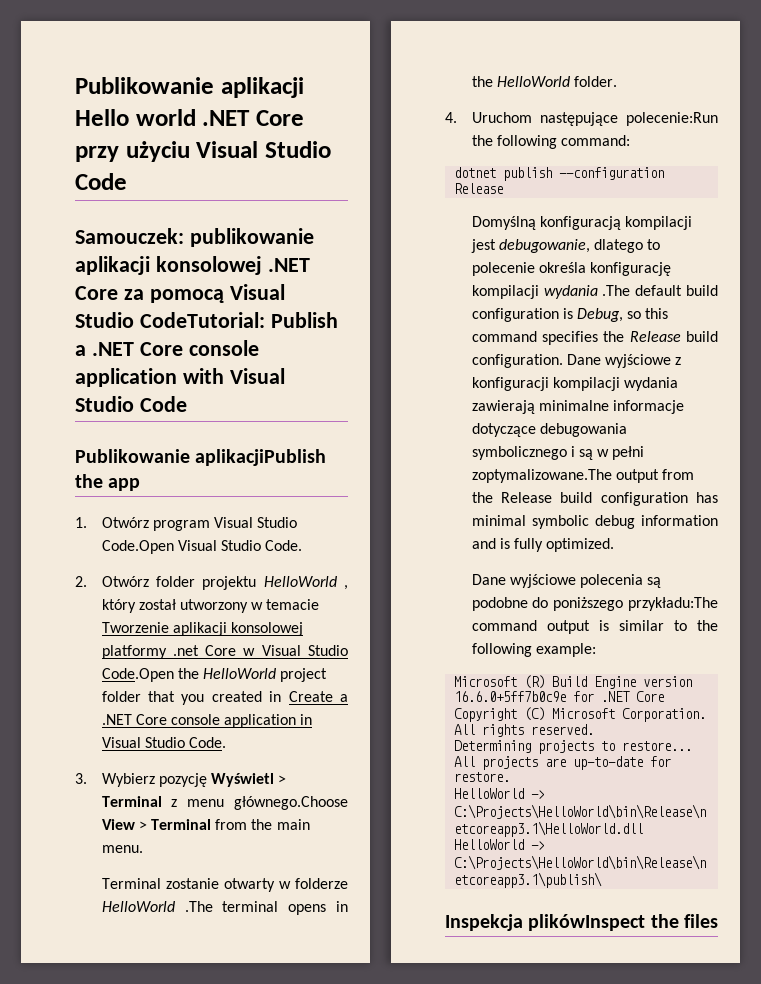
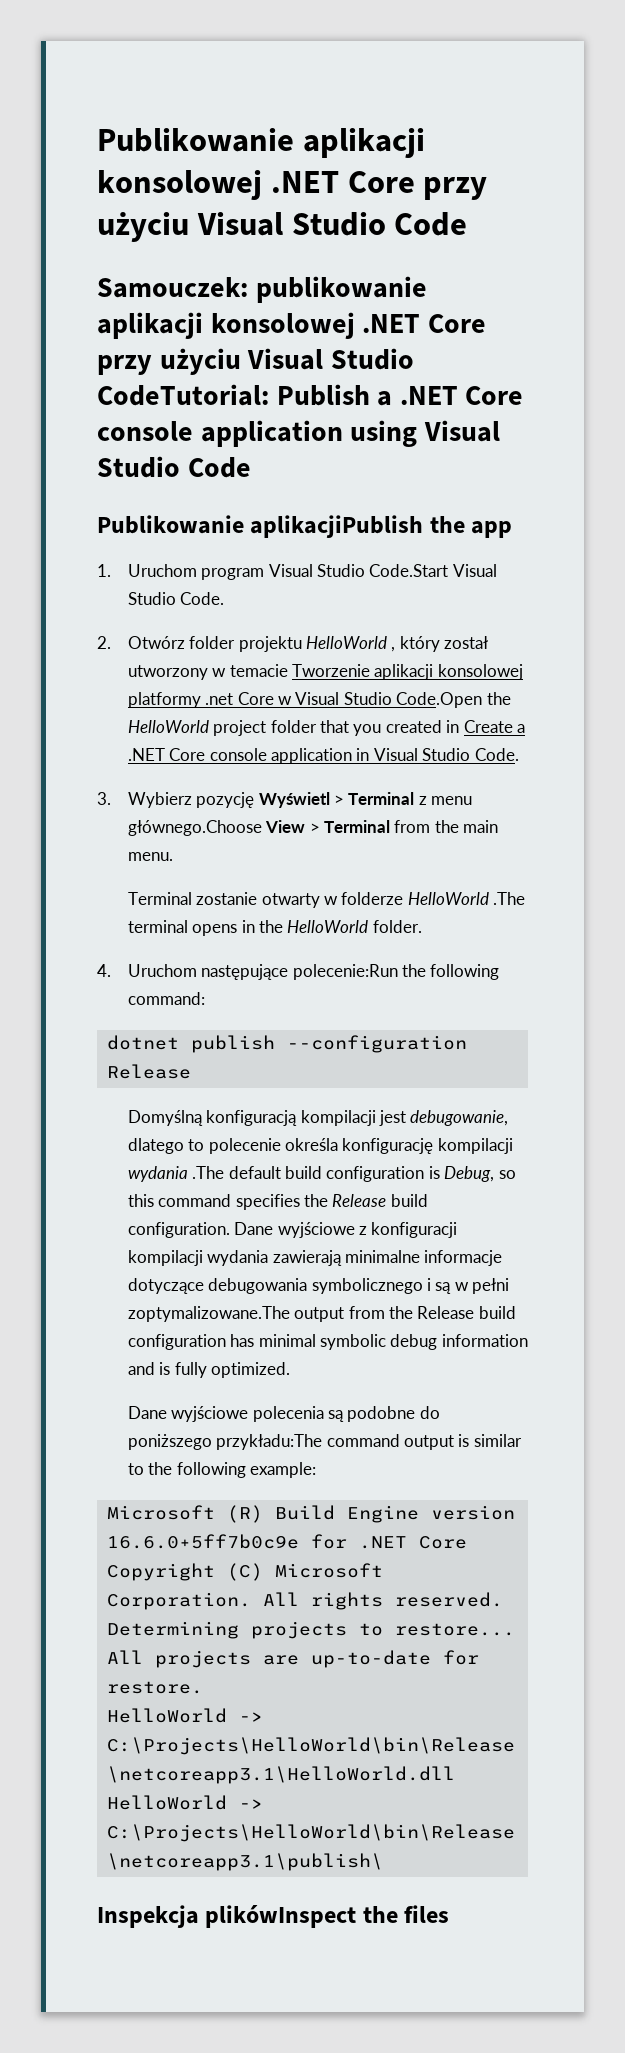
[75,109,196,126] Hello world -> [97,170,262,200] konsolowej
[123,289,224,303] za pomocą -> [97,348,241,375] przy użyciu
[182,368,224,384] with -> [350,420,418,447] using
[101,517,149,528] Otwórz -> [127,564,197,577] Uruchom
[101,540,174,554] Code.Open -> [369,564,449,577] Code.Start

